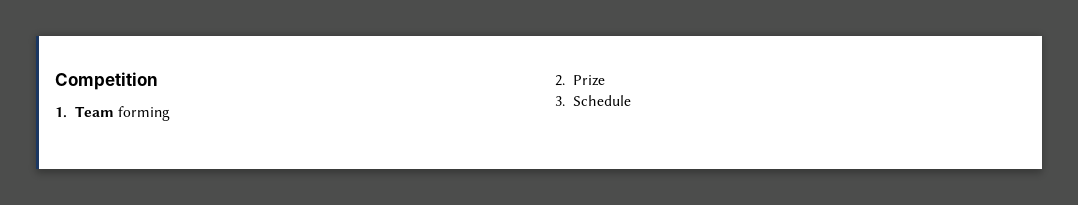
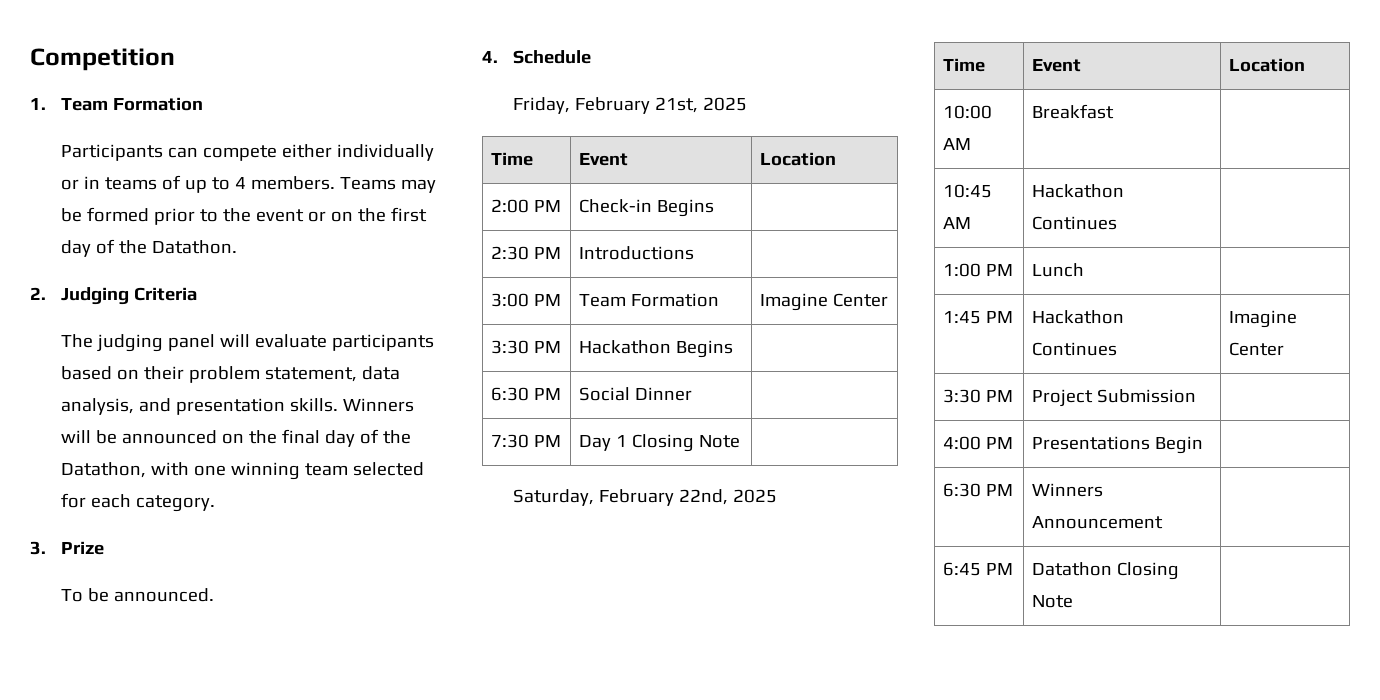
[117,106,170,121] [555,75,605,86] [555,95,631,106] forming // 2. Prize // 3. Schedule -> [113,97,204,111] [61,144,435,161] [61,175,437,193] [61,207,428,225] [61,239,238,257] [30,287,198,305] [61,334,435,352] [61,366,401,383] [61,398,415,415] [61,429,412,447] [61,462,425,480] [61,493,216,512] [30,541,105,555] [61,588,215,602] [482,50,592,64] [513,97,748,114] [490,152,533,166] [578,153,628,166] [759,152,836,166] [490,199,561,213] [578,199,714,217] [490,246,561,260] [578,246,694,260] [490,293,561,307] [578,293,719,307] [759,293,888,311] [490,340,561,354] [578,340,733,358] [490,387,561,401] [578,387,692,401] [490,434,561,448] [578,434,740,452] [513,489,778,506] [942,58,985,72] [1031,59,1081,72] [1228,58,1305,72] [942,105,992,119] [942,138,971,150] [1031,104,1114,119] [942,184,992,198] [942,217,971,229] [1031,184,1124,198] [1031,216,1117,230] [942,263,1013,277] [1031,263,1084,277] [942,311,1013,324] [1031,310,1124,324] [1031,342,1117,356] [1228,310,1297,328] [1228,342,1284,356] [942,389,1013,403] [1031,389,1196,407] [942,436,1013,450] [1031,436,1203,454] [942,483,1013,497] [1031,483,1103,497] [1031,516,1163,529] [942,562,1013,576] [1031,562,1179,580] [1031,595,1073,608] Formation // Participants can compete either individually or in teams of up to 4 members. Teams may be formed prior to the event or on the first day of the Datathon. // 2. Judging Criteria // The judging panel will evaluate participants based on their problem statement, data analysis, and presentation skills. Winners will be announced on the final day of the Datathon, with one winning team selected for each category. // 3. Prize // To be announced. // 4. Schedule // Friday, February 21st, 2025 // Time | Event | Location // 2:00 PM | Check-in Begins | // 2:30 PM | Introductions | // 3:00 PM | Team Formation | Imagine Center // 3:30 PM | Hackathon Begins | // 6:30 PM | Social Dinner | // 7:30 PM | Day 1 Closing Note | // Saturday, February 22nd, 2025 // Time | Event | Location // 10:00 AM | Breakfast | // 10:45 AM | Hackathon Continues | // 1:00 PM | Lunch | // 1:45 PM | Hackathon Continues | Imagine Center // 3:30 PM | Project Submission | // 4:00 PM | Presentations Begin | // 6:30 PM | Winners Announcement | // 6:45 PM | Datathon Closing Note |

